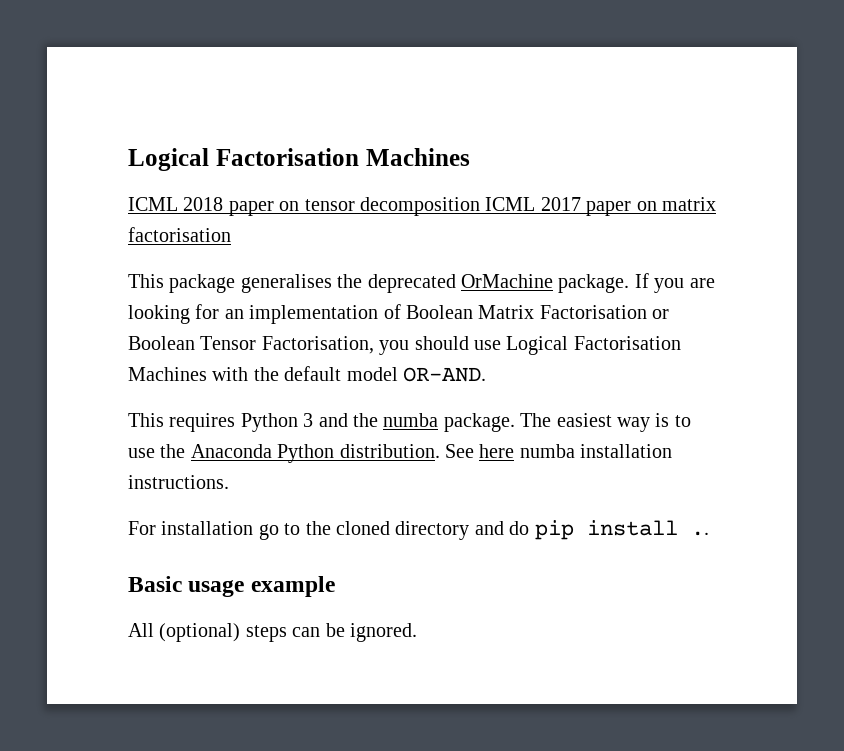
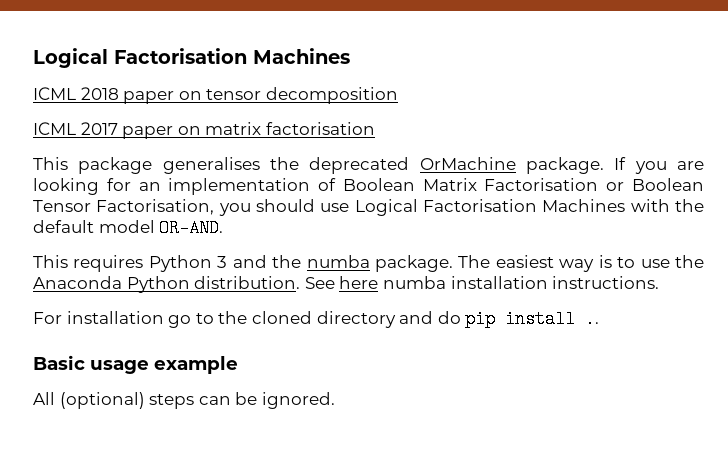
(480, 206) none -> (398, 95) //

